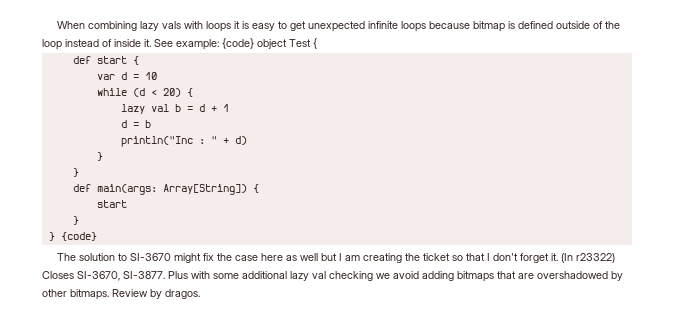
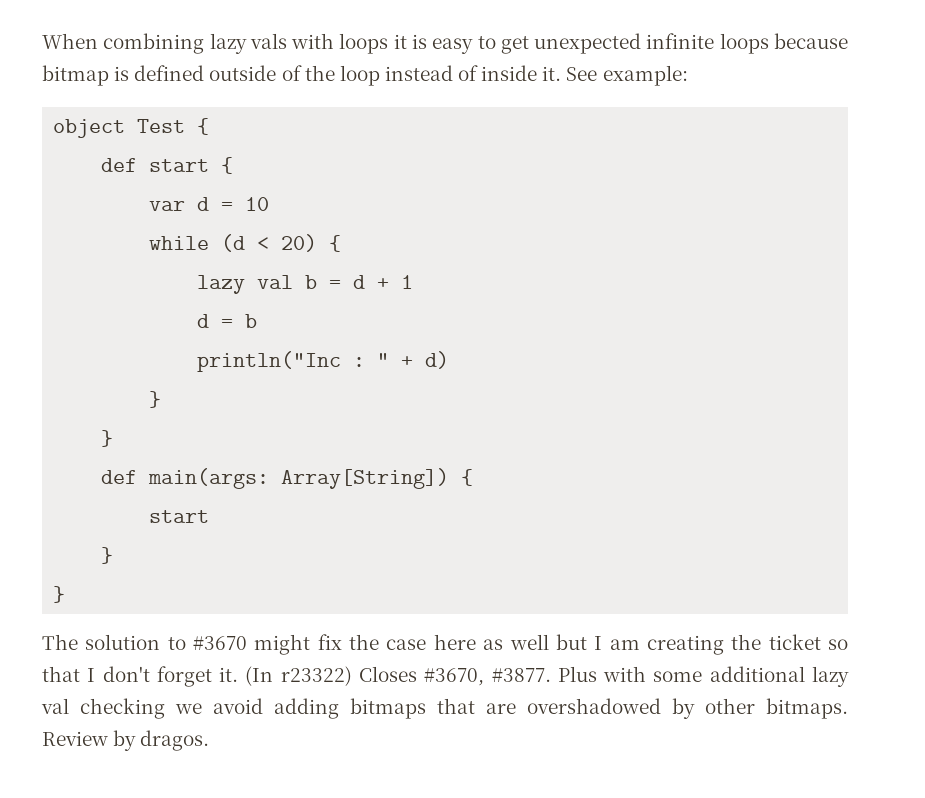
[222,38,254,49] {code} -> (688, 75) //
[60,232,97,241] {code} -> (66, 594) none
[130,253,172,261] SI-3670 -> [193,636,248,650] #3670
[77,271,165,281] SI-3670, SI-3877. -> [424,668,551,686] #3670, #3877.

